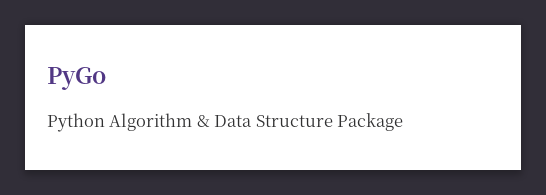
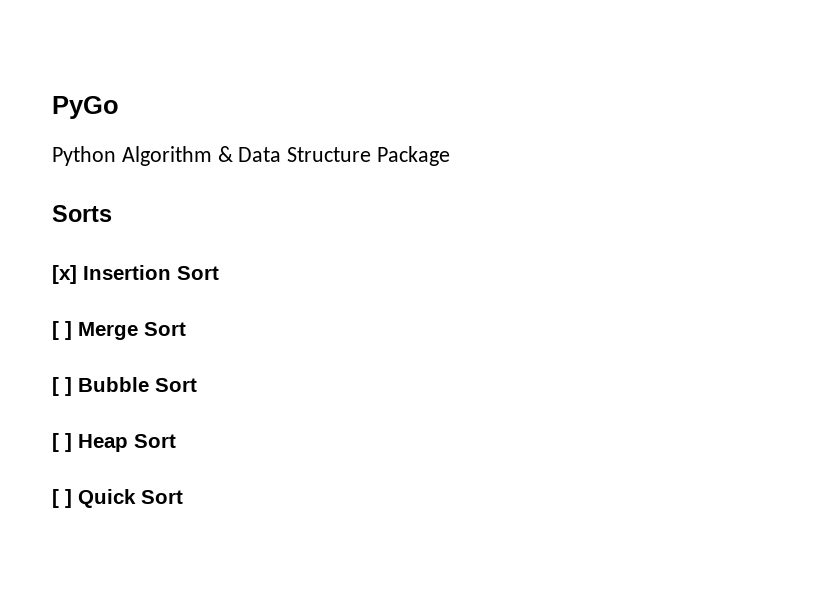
(404, 122) none -> [52,205,112,222] [52,265,219,284] [52,321,186,340] [52,377,197,396] [52,433,176,452] [52,489,183,508] // Sorts // [x] Insertion Sort // [ ] Merge Sort // [ ] Bubble Sort // [ ] Heap Sort // [ ] Quick Sort

